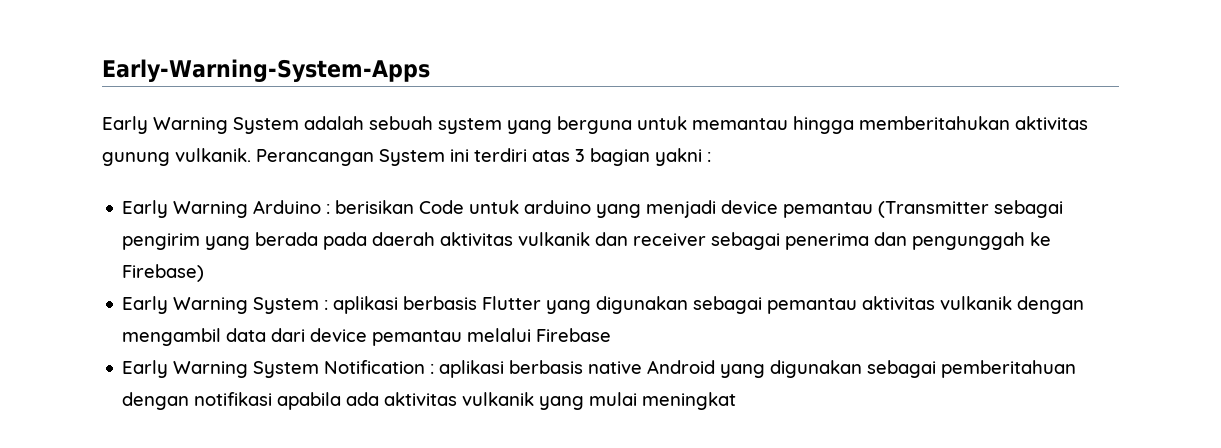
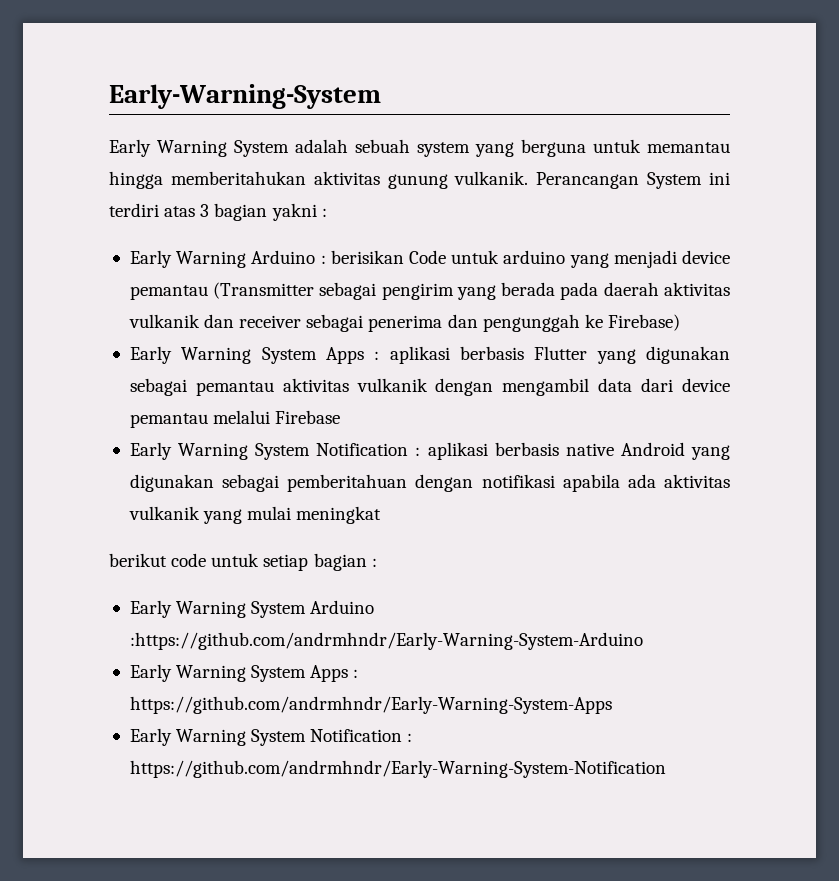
[102,59,430,82] Early-Warning-System-Apps -> [109,84,381,109] Early-Warning-System
(320, 305) none -> [325,347,364,364] Apps
(737, 401) none -> [109,553,377,571] [129,600,375,618] [129,632,643,650] [129,664,359,682] [129,696,612,714] [129,728,413,746] [129,760,666,778] // berikut code untuk setiap bagian : // Early Warning System Arduino :https://github.com/andrmhndr/Early-Warning-System-Arduino // Early Warning System Apps : https://github.com/andrmhndr/Early-Warning-System-Apps // Early Warning System Notification : https://github.com/andrmhndr/Early-Warning-System-Notification

